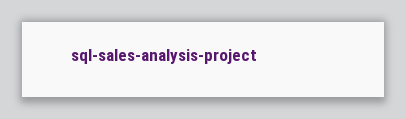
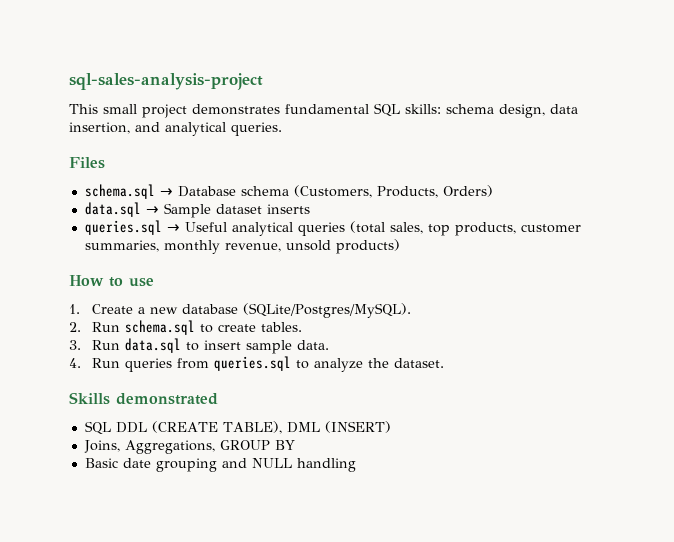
(257, 56) none -> [69,103,578,118] [69,122,282,136] [69,157,105,169] [84,184,493,199] [84,202,310,218] [84,220,581,236] [84,239,400,254] [69,275,154,287] [69,303,412,318] [69,320,303,335] [69,338,330,354] [69,356,445,372] [69,392,218,405] [84,421,391,435] [83,440,295,454] [84,458,356,472] // This small project demonstrates fundamental SQL skills: schema design, data insertion, and analytical queries. // Files // schema.sql → Database schema (Customers, Products, Orders) // data.sql → Sample dataset inserts // queries.sql → Useful analytical queries (total sales, top products, customer summaries, monthly revenue, unsold products) // How to use // 1. Create a new database (SQLite/Postgres/MySQL). // 2. Run schema.sql to create tables. // 3. Run data.sql to insert sample data. // 4. Run queries from queries.sql to analyze the dataset. // Skills demonstrated // SQL DDL (CREATE TABLE), DML (INSERT) // Joins, Aggregations, GROUP BY // Basic date grouping and NULL handling

